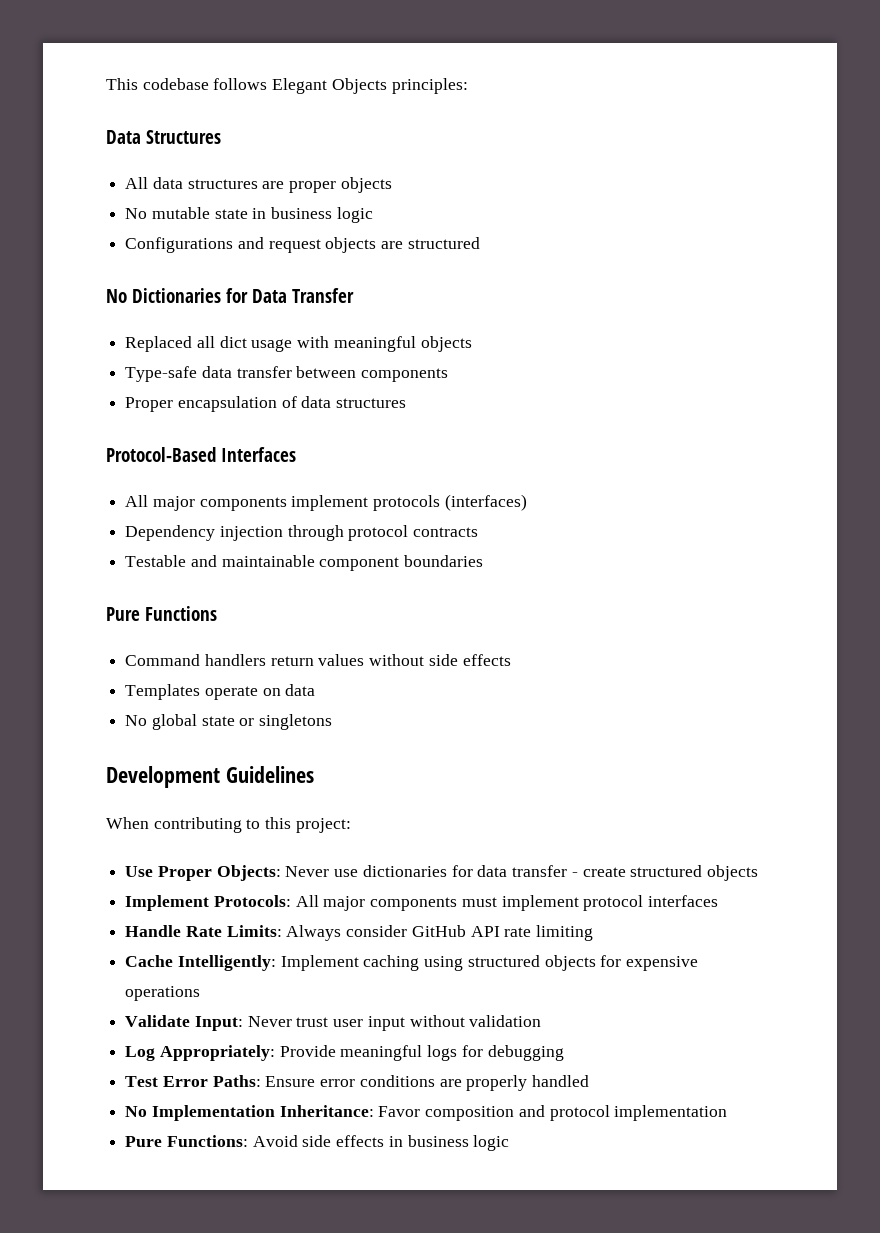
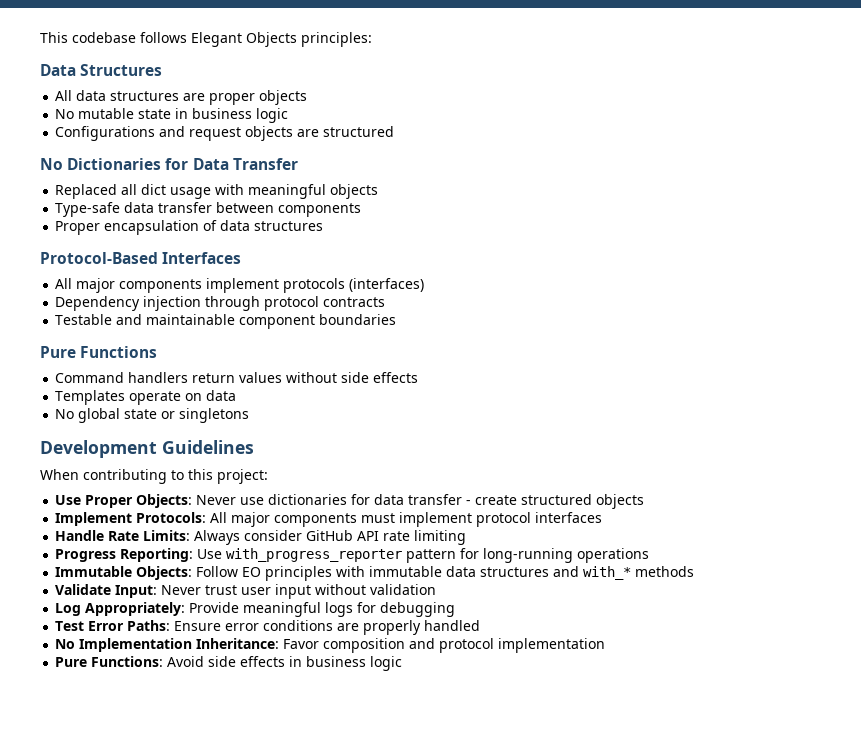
[125,955,699,971] [125,986,201,1001] Cache Intelligently: Implement caching using structured objects for expensive operations -> [55,548,650,563] [55,566,695,581] Progress Reporting: Use with_progress_reporter pattern for long-running operations // Immutable Objects: Follow EO principles with immutable data structures and with_* methods

